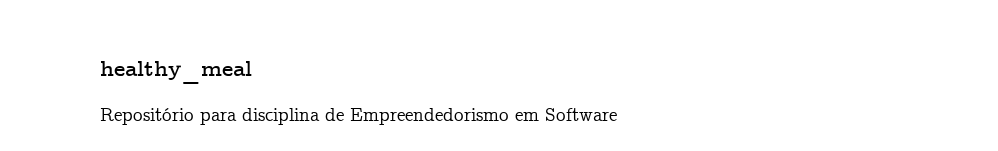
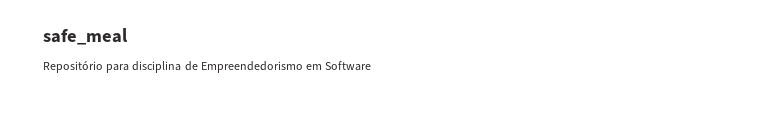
[100,61,252,84] healthy_meal -> [43,28,128,45] safe_meal

